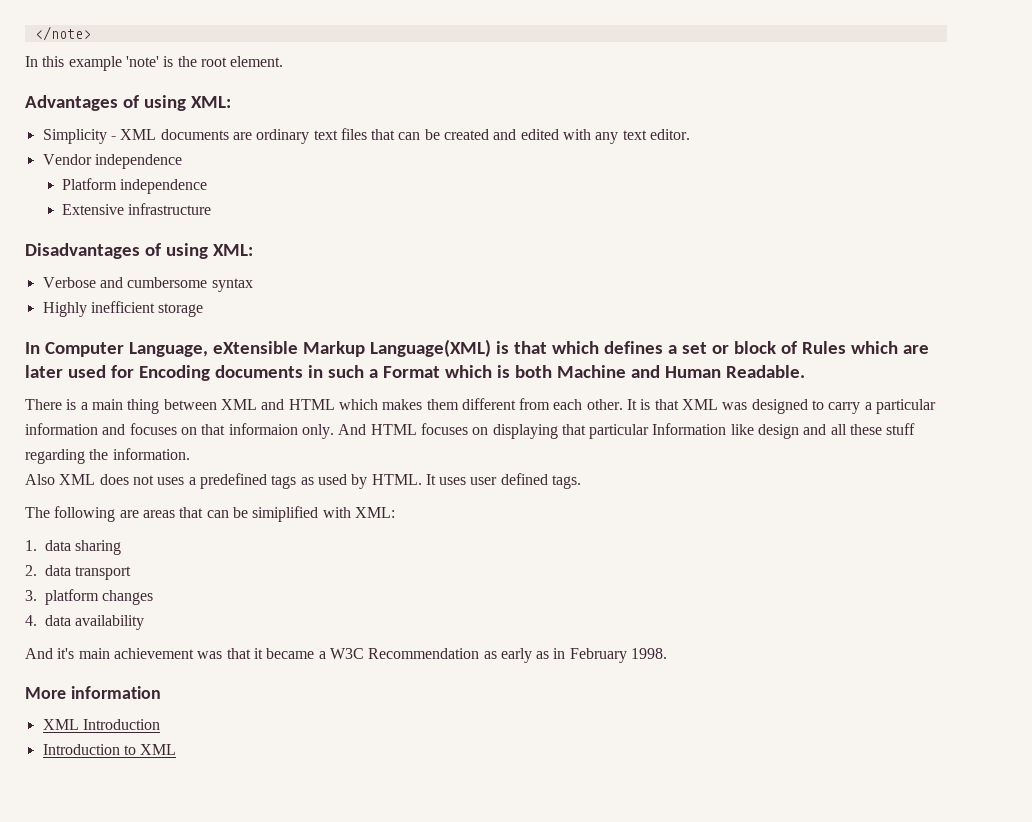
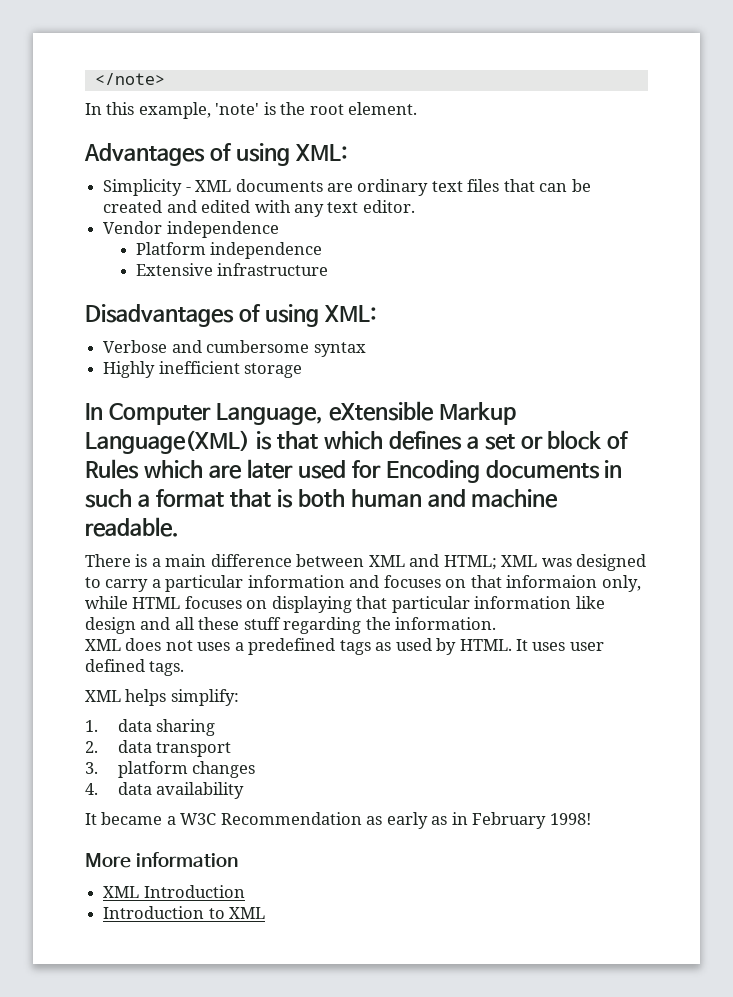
[68,56,122,71] example -> [138,102,211,119] example,
[382,365,805,378] Format which is both Machine and Human Readable. -> [155,489,559,508] [85,517,179,537] format that is both human and machine readable.
[127,399,160,414] thing -> [210,554,292,567] difference
[288,398,679,410] HTML which makes them different from each other. It is that -> [443,555,497,570] HTML;
[301,424,367,439] only. And -> [601,575,641,592] [85,596,128,609] only, while
[652,423,727,435] Information -> [474,596,572,609] information
[25,474,55,485] Also -> (497, 623) none
[25,506,395,522] The following are areas that can be simiplified with XML: -> [85,689,239,706] XML helps simplify:
[25,648,263,659] And it's main achievement was that it -> [85,813,97,825] It
[631,648,668,659] 1998. -> [549,813,591,825] 1998!

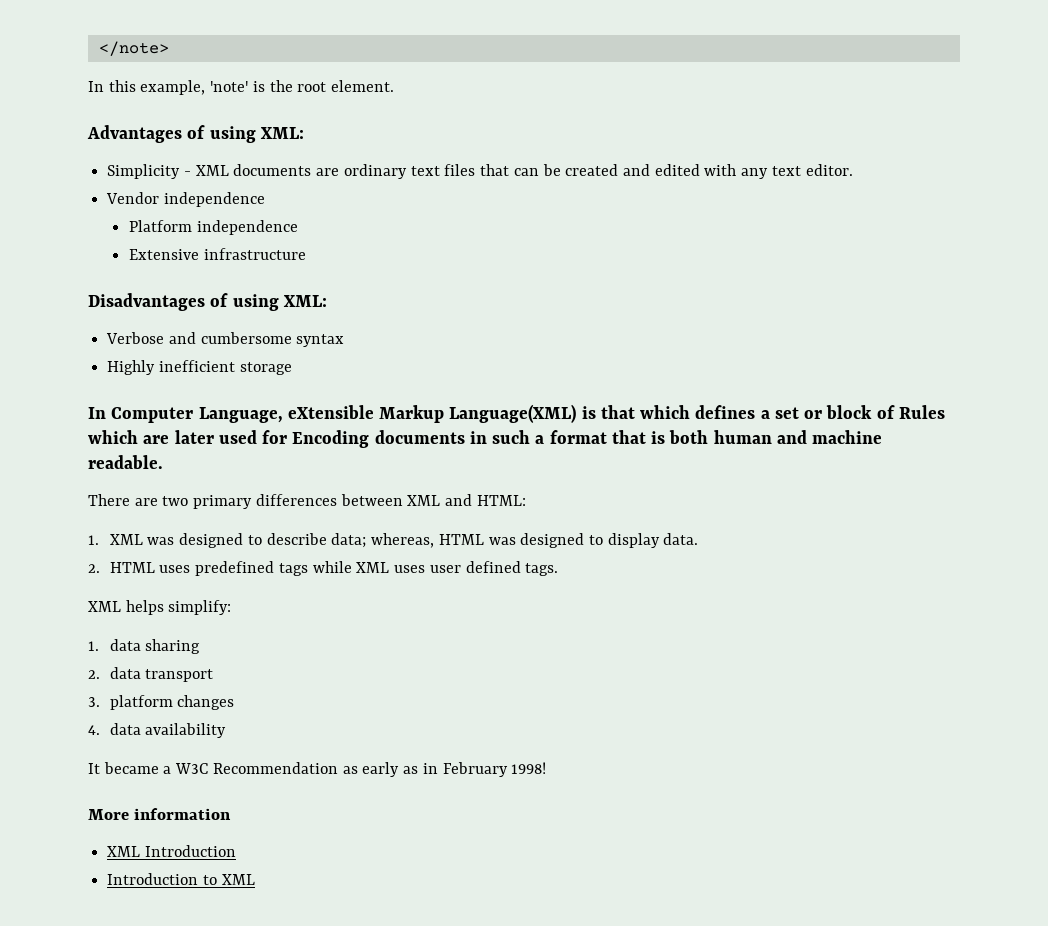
[135,554,292,567] is a main difference -> [134,494,337,509] are two primary differences
[443,555,497,570] HTML; -> [476,495,526,506] [88,535,99,545] HTML: // 1.
[105,575,641,592] [85,596,605,613] [85,617,497,634] [85,638,529,655] carry a particular information and focuses on that informaion only, while HTML focuses on displaying that particular information like design and all these stuff regarding the information. // XML does not uses a predefined tags as used by HTML. It -> [266,533,699,548] [88,561,390,576] describe data; whereas, HTML was designed to display data. // 2. HTML uses predefined tags while XML

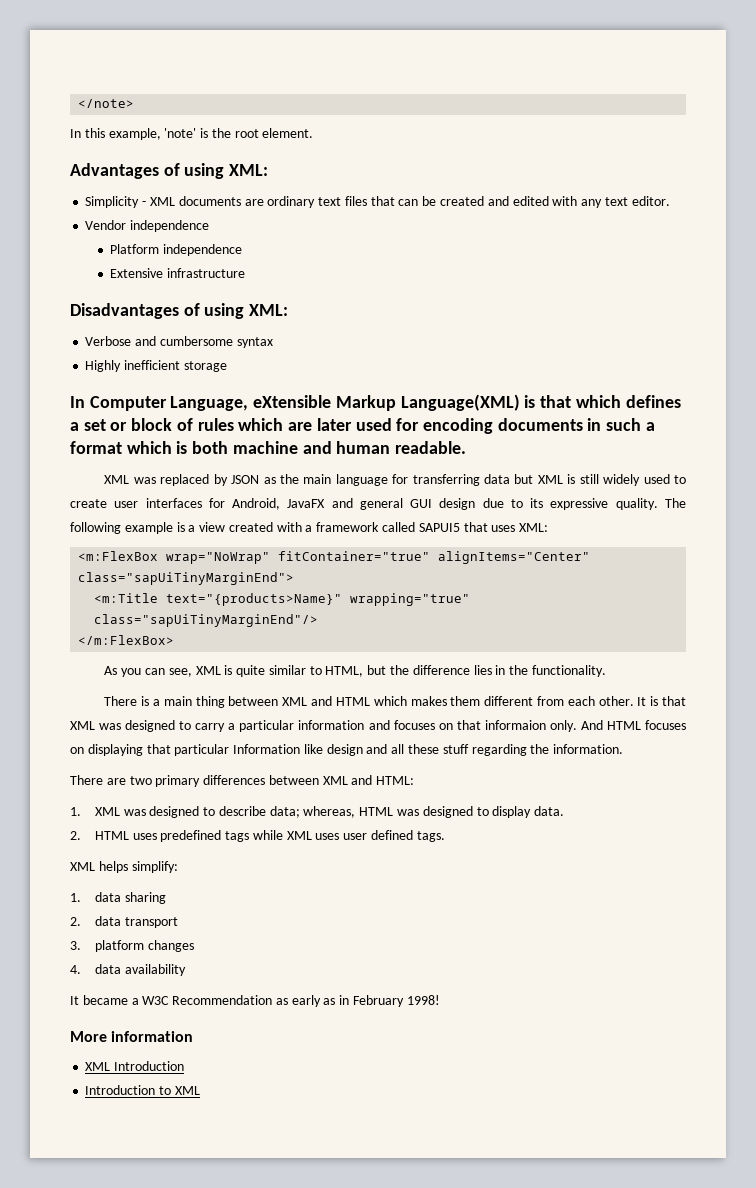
[898,405,945,419] Rules -> [197,418,234,431] rules
[292,430,370,448] Encoding -> [422,418,493,434] encoding
[611,430,646,444] that -> [126,441,172,454] which
[713,430,883,444] [88,455,163,469] human and machine readable. -> [232,441,467,454] [104,474,686,486] [70,498,686,510] [70,522,549,534] [78,551,591,564] [78,572,295,585] [94,593,471,606] [94,614,319,627] [78,635,175,645] [104,665,606,677] [104,696,687,708] [70,720,686,732] [70,744,624,756] machine and human readable. // XML was replaced by JSON as the main language for transferring data but XML is still widely used to create user interfaces for Android, JavaFX and general GUI design due to its expressive quality. The following example is a view created with a framework called SAPUI5 that uses XML: // <m:FlexBox wrap="NoWrap" fitContainer="true" alignItems="Center" class="sapUiTinyMarginEnd"> // <m:Title text="{products>Name}" wrapping="true" class="sapUiTinyMarginEnd"/> // </m:FlexBox> // As you can see, XML is quite similar to HTML, but the difference lies in the functionality. // There is a main thing between XML and HTML which makes them different from each other. It is that XML was designed to carry a particular information and focuses on that informaion only. And HTML focuses on displaying that particular Information like design and all these stuff regarding the information.

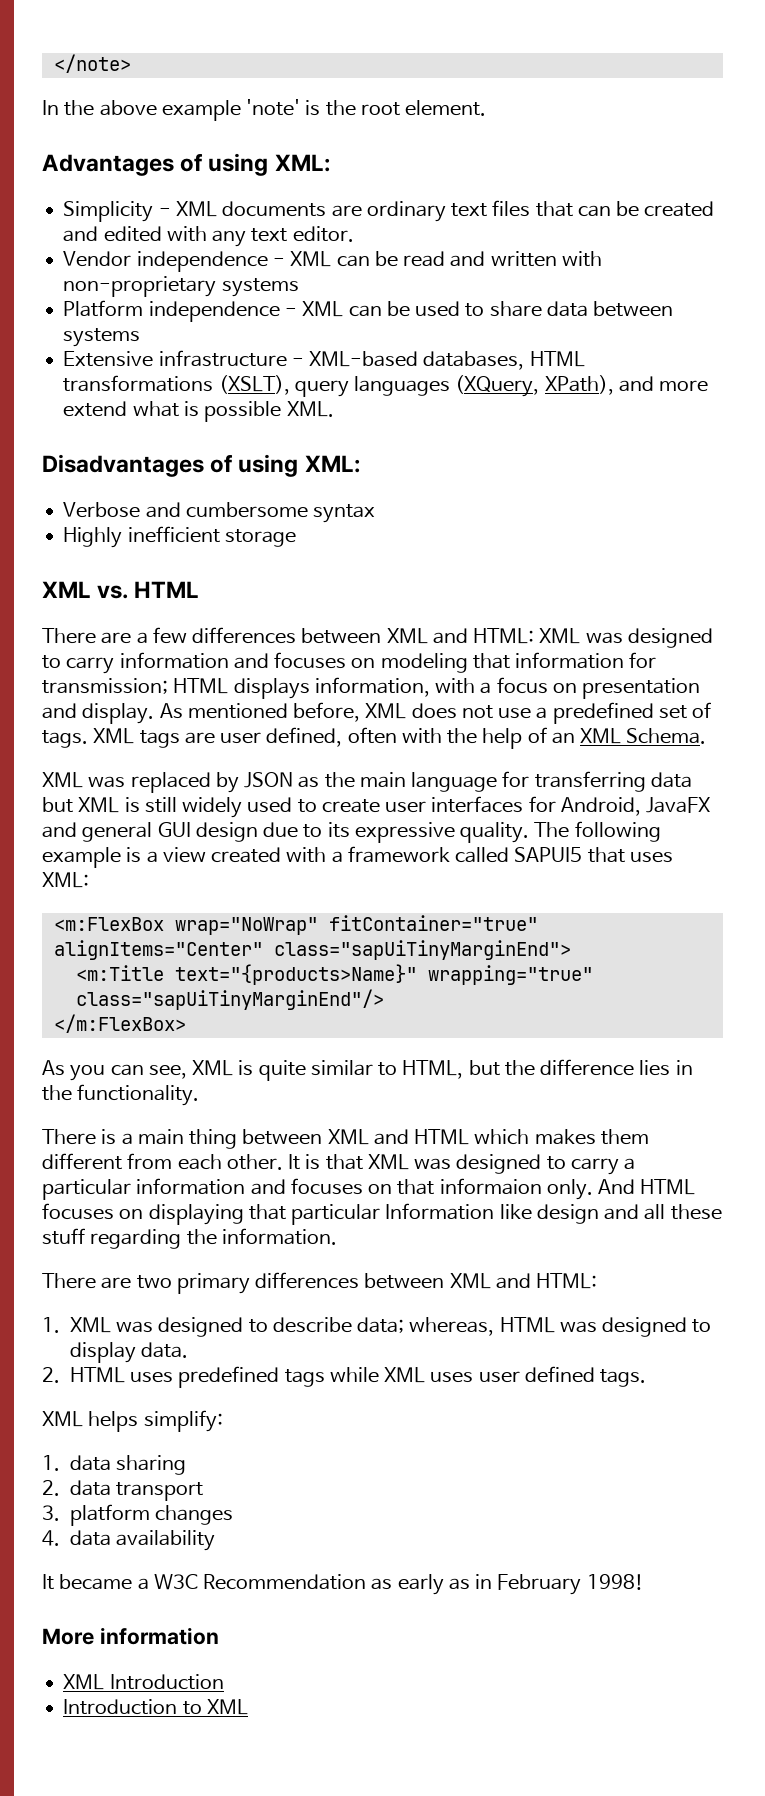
[84,128,161,140] this example, -> [64,100,241,121] the above example
[110,244,242,256] [110,268,245,278] // Platform independence // Extensive infrastructure -> [272,251,602,267] [63,276,299,297] [63,300,674,322] [63,328,141,347] [63,350,585,370] [63,375,709,397] [63,401,334,422] - XML can be read and written with non-proprietary systems // Platform independence - XML can be used to share data between systems // Extensive infrastructure - XML-based databases, HTML transformations (XSLT), query languages (XQuery, XPath), and more extend what is possible XML.
[70,394,681,411] [70,418,655,434] [70,441,467,454] In Computer Language, eXtensible Markup Language(XML) is that which defines a set or block of rules which are later used for encoding documents in such a format which is both machine and human readable. -> [42,581,200,599] [42,627,713,648] [42,652,657,674] [42,677,701,699] [42,702,712,724] [42,727,707,749] XML vs. HTML // There are a few differences between XML and HTML: XML was designed to carry information and focuses on modeling that information for transmission; HTML displays information, with a focus on presentation and display. As mentioned before, XML does not use a predefined set of tags. XML tags are user defined, often with the help of an XML Schema.

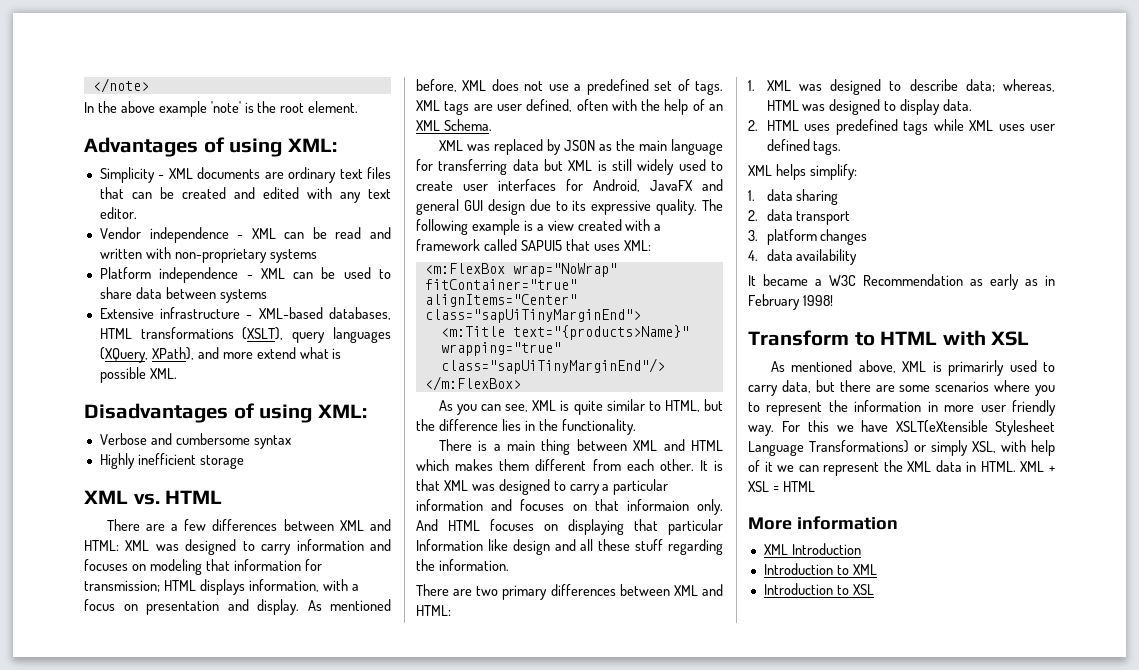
(644, 1582) none -> [748,330,1030,346] [770,360,1055,376] [748,380,1055,396] [748,400,1056,416] [748,420,1055,436] [748,440,1055,456] [748,460,1055,476] [748,481,815,492] // Transform to HTML with XSL // As mentioned above, XML is primarirly used to carry data, but there are some scenarios where you to represent the information in more user friendly way. For this we have XSLT(eXtensible Stylesheet Language Transformations) or simply XSL, with help of it we can represent the XML data in HTML. XML + XSL = HTML
(248, 1707) none -> [763,583,874,595] // Introduction to XSL

